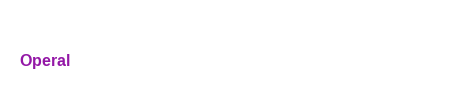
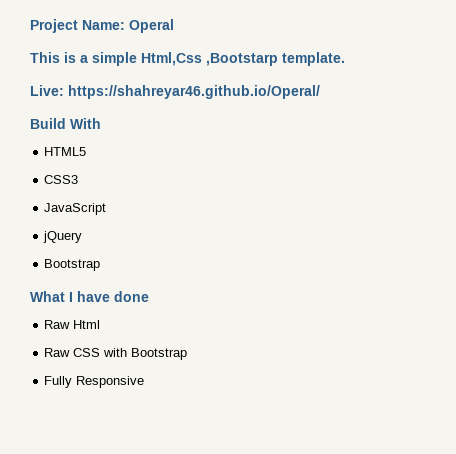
(20, 61) none -> [30,19,125,33] Project Name:
(70, 61) none -> [30,52,345,66] [30,85,320,99] [30,118,101,129] [44,147,87,156] [44,175,79,184] [44,203,107,215] [43,231,83,243] [44,259,101,271] [30,291,149,302] [44,320,101,329] [44,348,188,360] [44,376,145,388] // This is a simple Html,Css ,Bootstarp template. // Live: https://shahreyar46.github.io/Operal/ // Build With // HTML5 // CSS3 // JavaScript // jQuery // Bootstrap // What I have done // Raw Html // Raw CSS with Bootstrap // Fully Responsive

